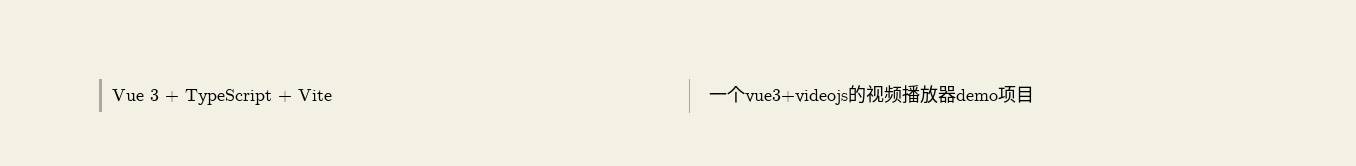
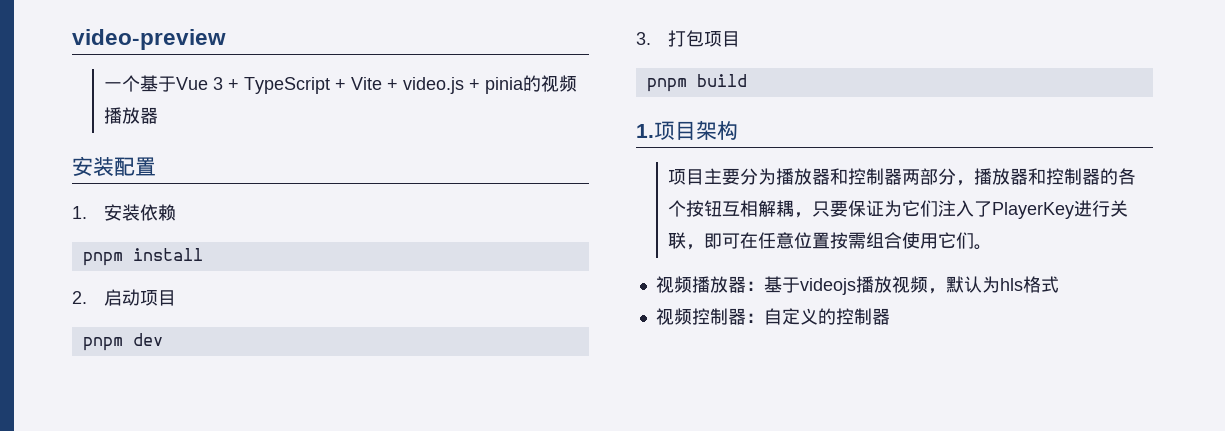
(111, 95) none -> [72,29,226,50] [104,75,177,92] video-preview // 一个基于
[709,86,848,105] // 一个vue3+videojs -> [387,77,525,94] + video.js + pinia
[956,86,1034,103] demo项目 -> [72,156,156,176] [72,204,177,221] [82,248,203,266] [72,289,177,306] [82,333,163,351] [636,30,741,47] [646,74,747,92] [636,120,738,140] [668,168,1137,186] [668,200,1129,219] [668,232,993,250] [655,276,1059,295] [655,308,890,325] // 安装配置 // 1.安装依赖 // pnpm install // 2.启动项目 // pnpm dev // 3.打包项目 // pnpm build // 1.项目架构 // 项目主要分为播放器和控制器两部分，播放器和控制器的各个按钮互相解耦，只要保证为它们注入了PlayerKey进行关联，即可在任意位置按需组合使用它们。 // 视频播放器：基于videojs播放视频，默认为hls格式 // 视频控制器：自定义的控制器

